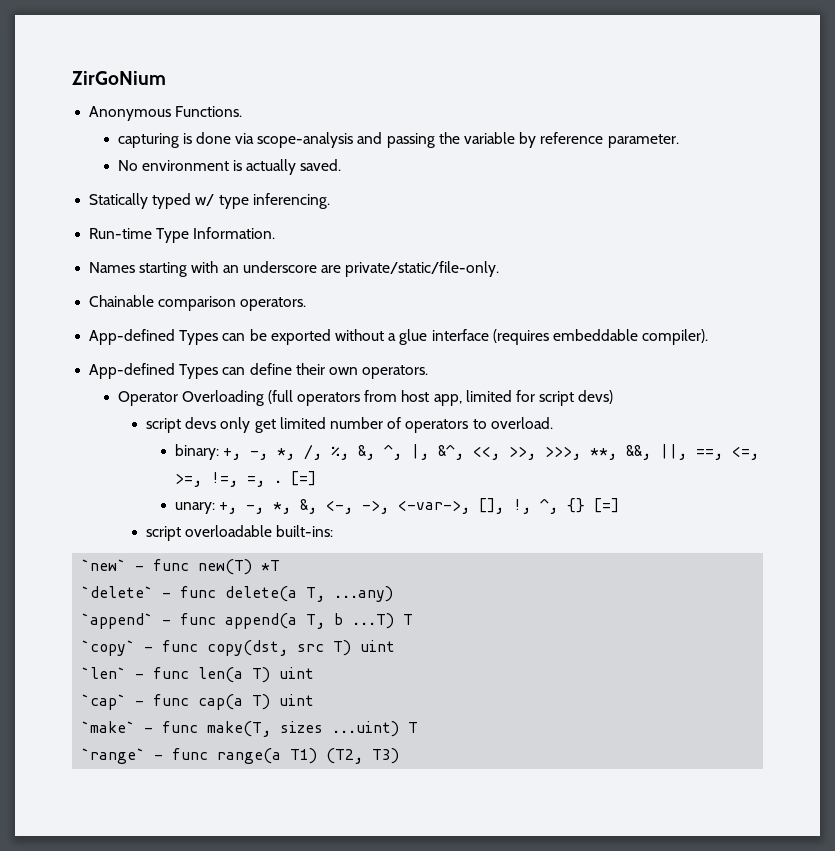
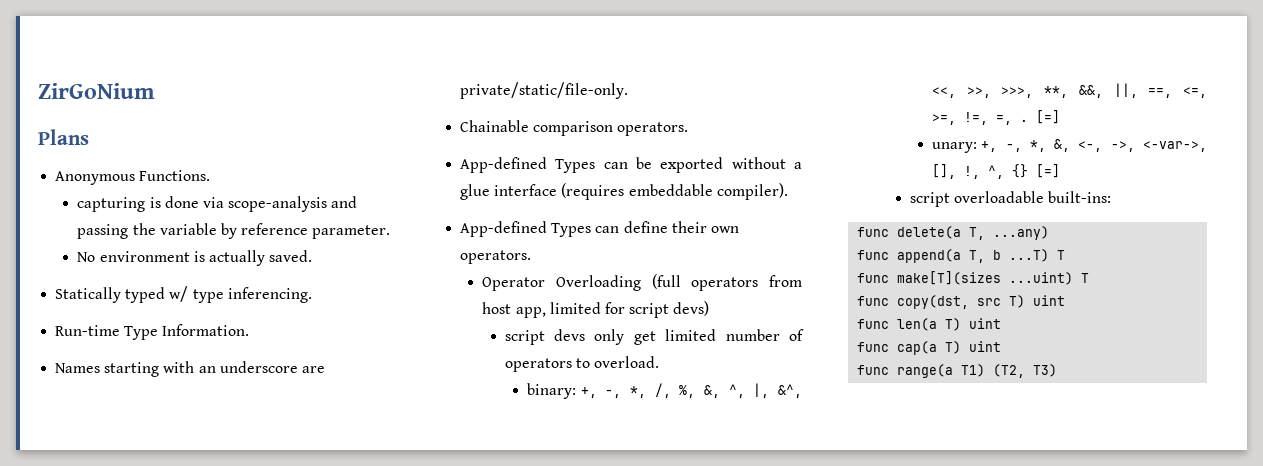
(166, 78) none -> [38,129,89,145] // Plans
[81,559,281,575] [81,586,172,598] `new` - func new(T) *T // `delete` - -> (1112, 197) none
[81,613,172,629] `append` - -> (1050, 233) none
[81,640,154,656] `copy` - -> [857,271,1090,285] func make[T](sizes ...uint) T //
[81,667,145,679] `len` - -> (1066, 300) none
[81,694,145,710] `cap` - -> (1002, 323) none
[81,721,419,737] [81,748,164,764] `make` - func make(T, sizes ...uint) T // `range` - -> (1002, 346) none

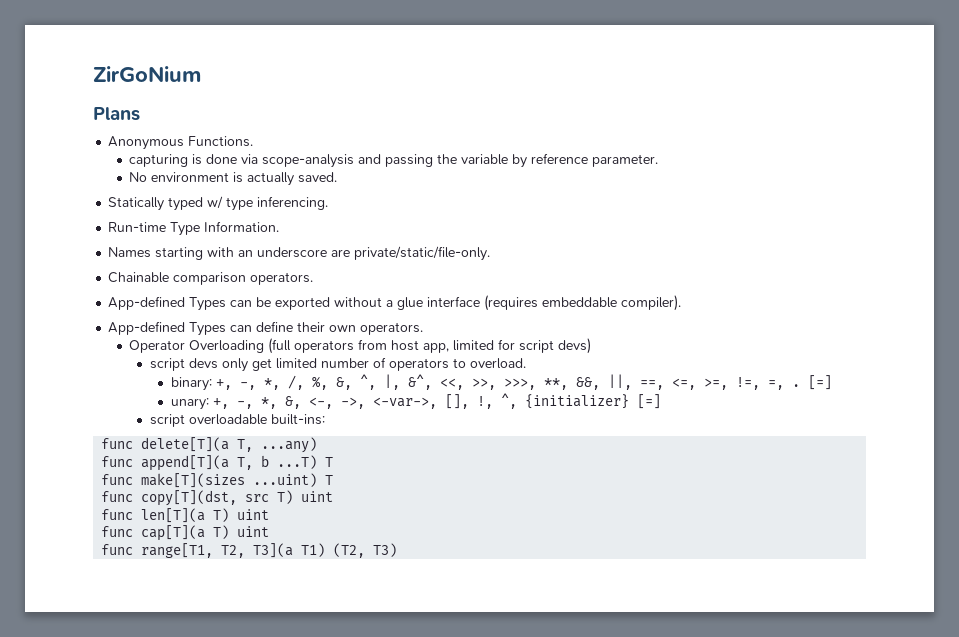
[1011,164,1028,178] {} -> [524,394,629,409] {initializer}
[897,226,962,239] delete(a -> [141,437,230,452] delete[T](a
[897,249,962,263] append(a -> [141,455,230,471] append[T](a
[897,295,970,309] copy(dst, -> [141,490,238,506] copy[T](dst,
[897,318,1002,331] [857,341,1002,355] [857,364,954,378] len(a T) uint // func cap(a T) uint // func range(a -> [141,508,270,523] [101,525,270,541] [101,543,294,558] len[T](a T) uint // func cap[T](a T) uint // func range[T1, T2, T3](a

